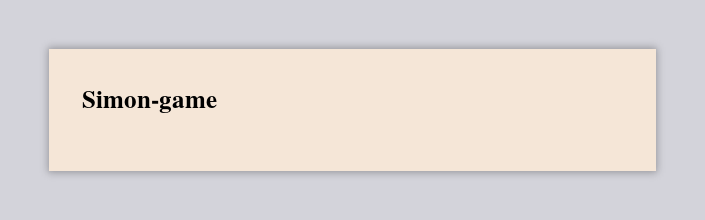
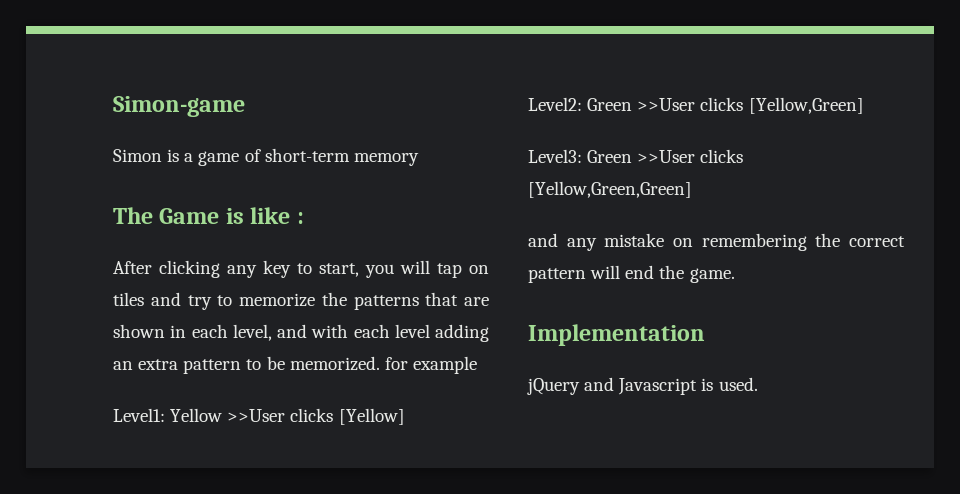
(217, 102) none -> [113,148,419,166] [113,207,304,224] [113,260,489,278] [113,292,489,310] [113,324,489,342] [113,356,477,374] [113,408,405,425] [528,97,864,114] [528,149,744,163] [528,181,692,198] [528,233,905,251] [528,265,735,283] [528,324,705,346] [527,377,758,395] // Simon is a game of short-term memory // The Game is like : // After clicking any key to start, you will tap on tiles and try to memorize the patterns that are shown in each level, and with each level adding an extra pattern to be memorized. for example // Level1: Yellow >>User clicks [Yellow] // Level2: Green >>User clicks [Yellow,Green] // Level3: Green >>User clicks [Yellow,Green,Green] // and any mistake on remembering the correct pattern will end the game. // Implementation // jQuery and Javascript is used.

